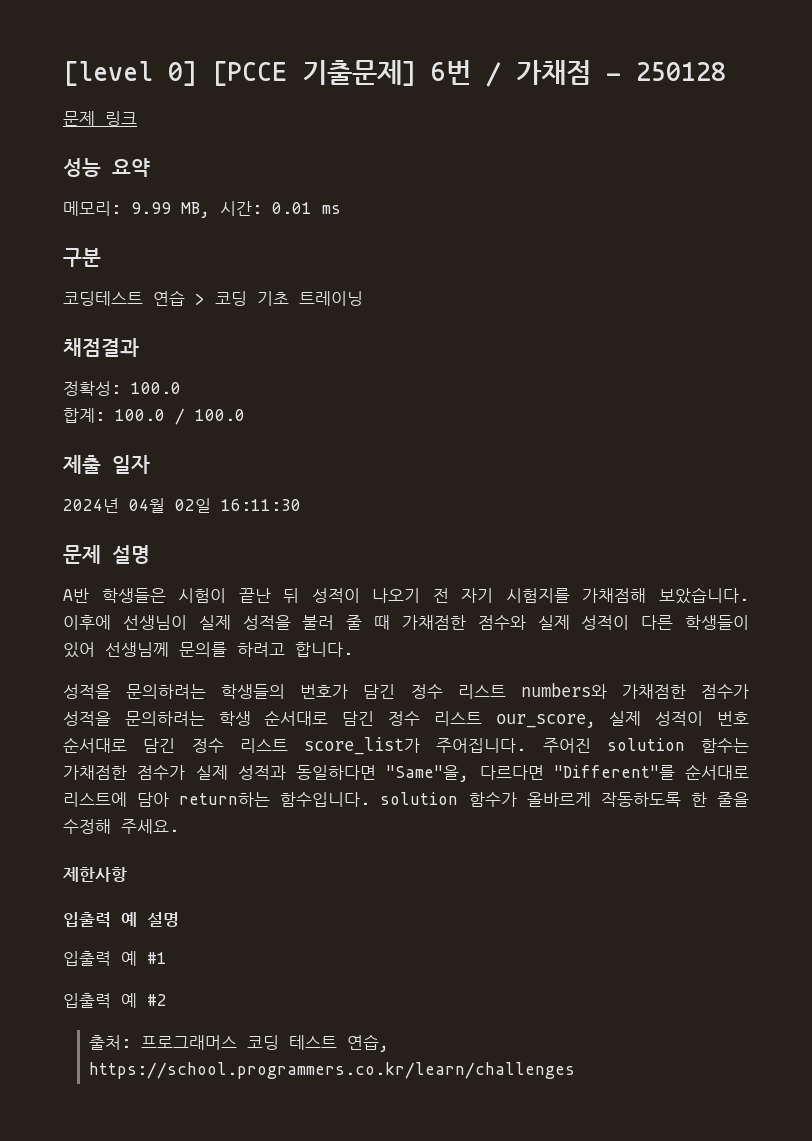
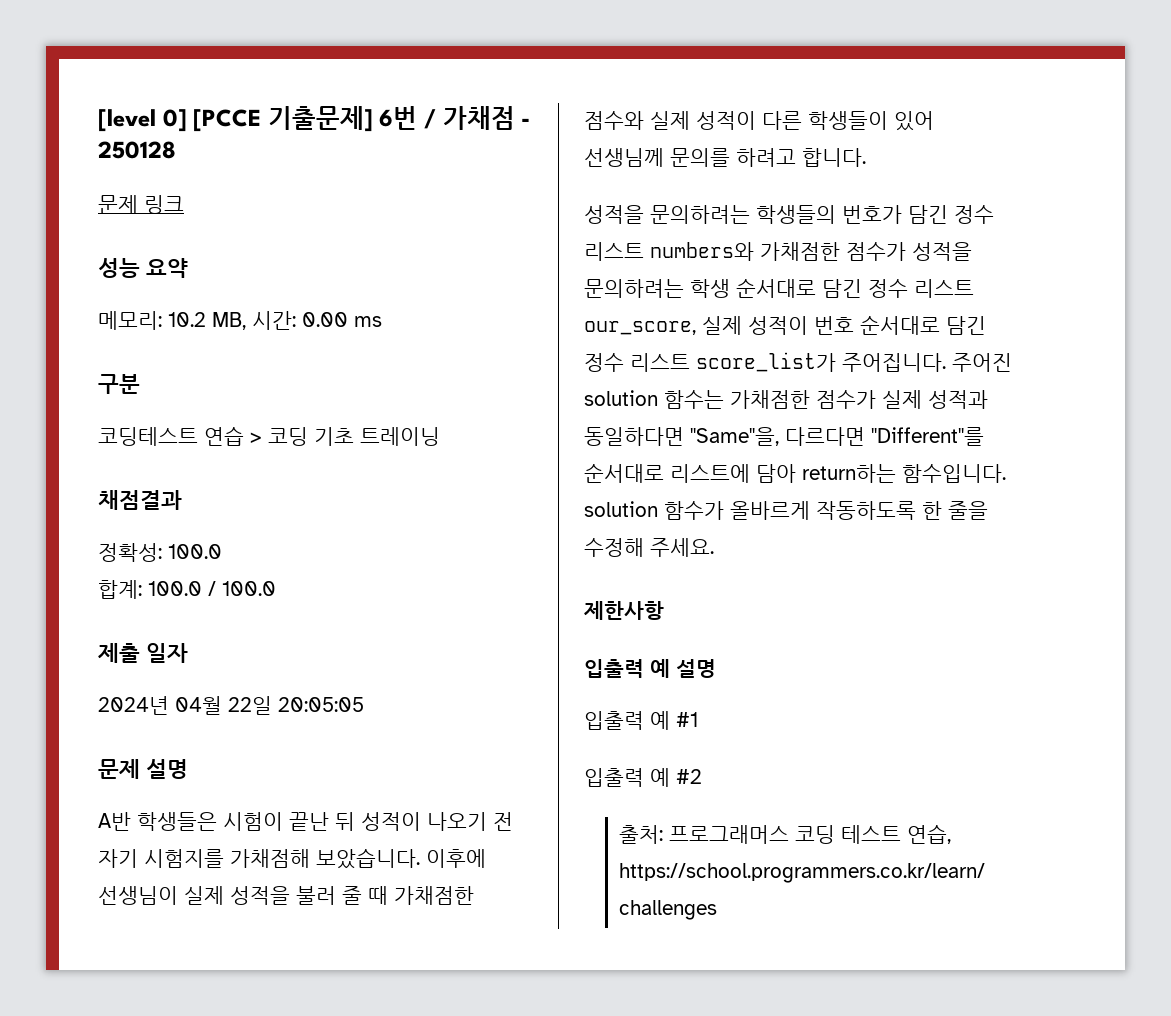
[131,202,171,214] 9.99 -> [168,312,206,327] 10.2
[272,202,312,214] 0.01 -> [302,312,348,327] 0.00
[175,498,301,513] 02일 16:11:30 -> [228,696,364,715] 22일 20:05:05

